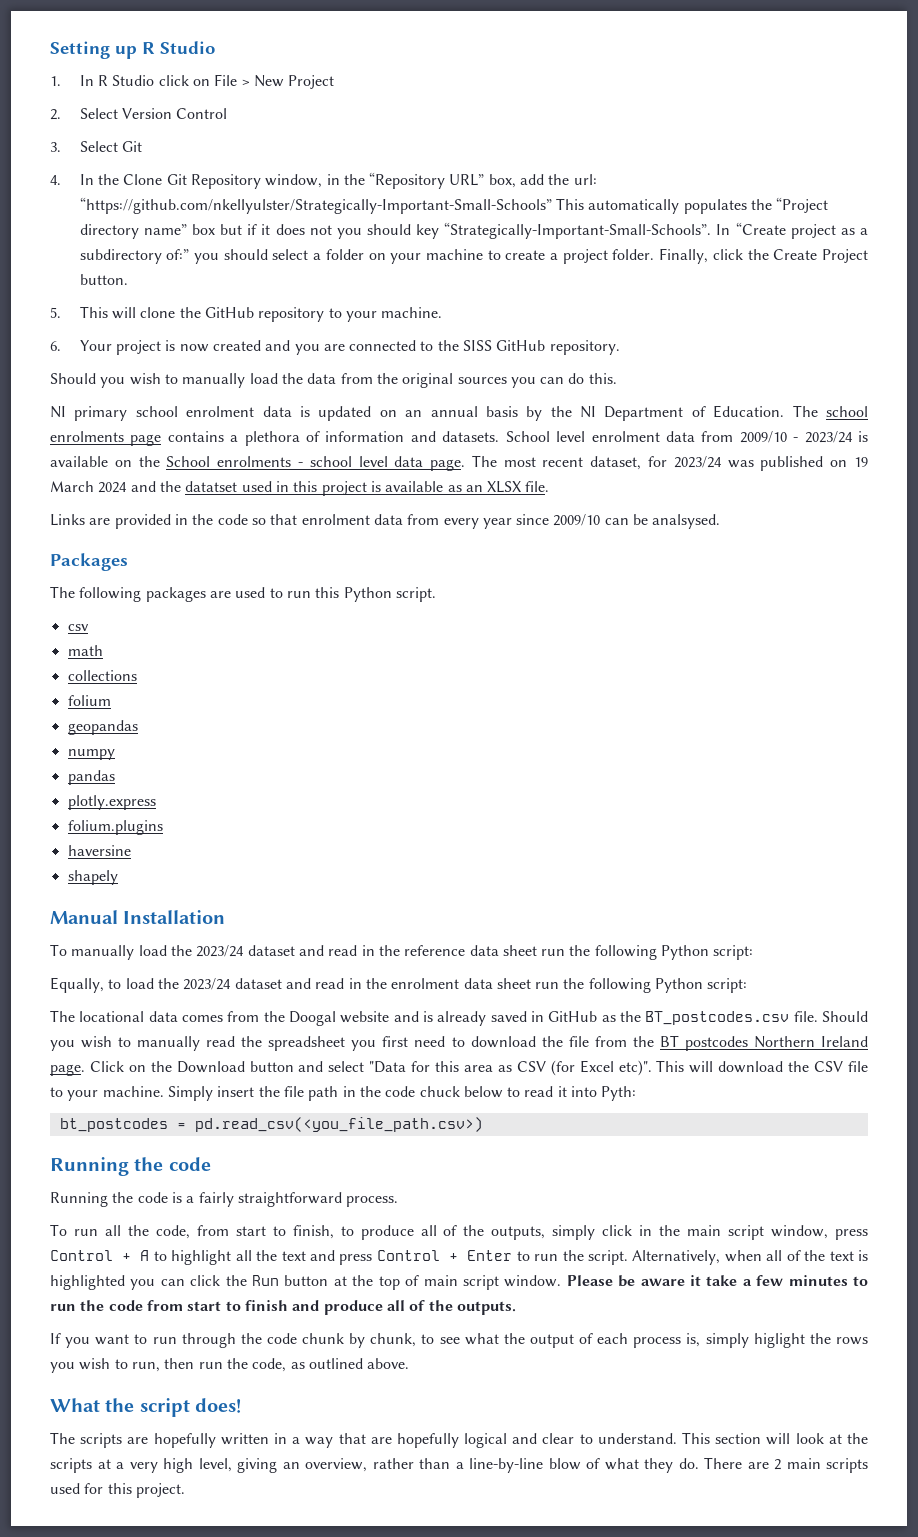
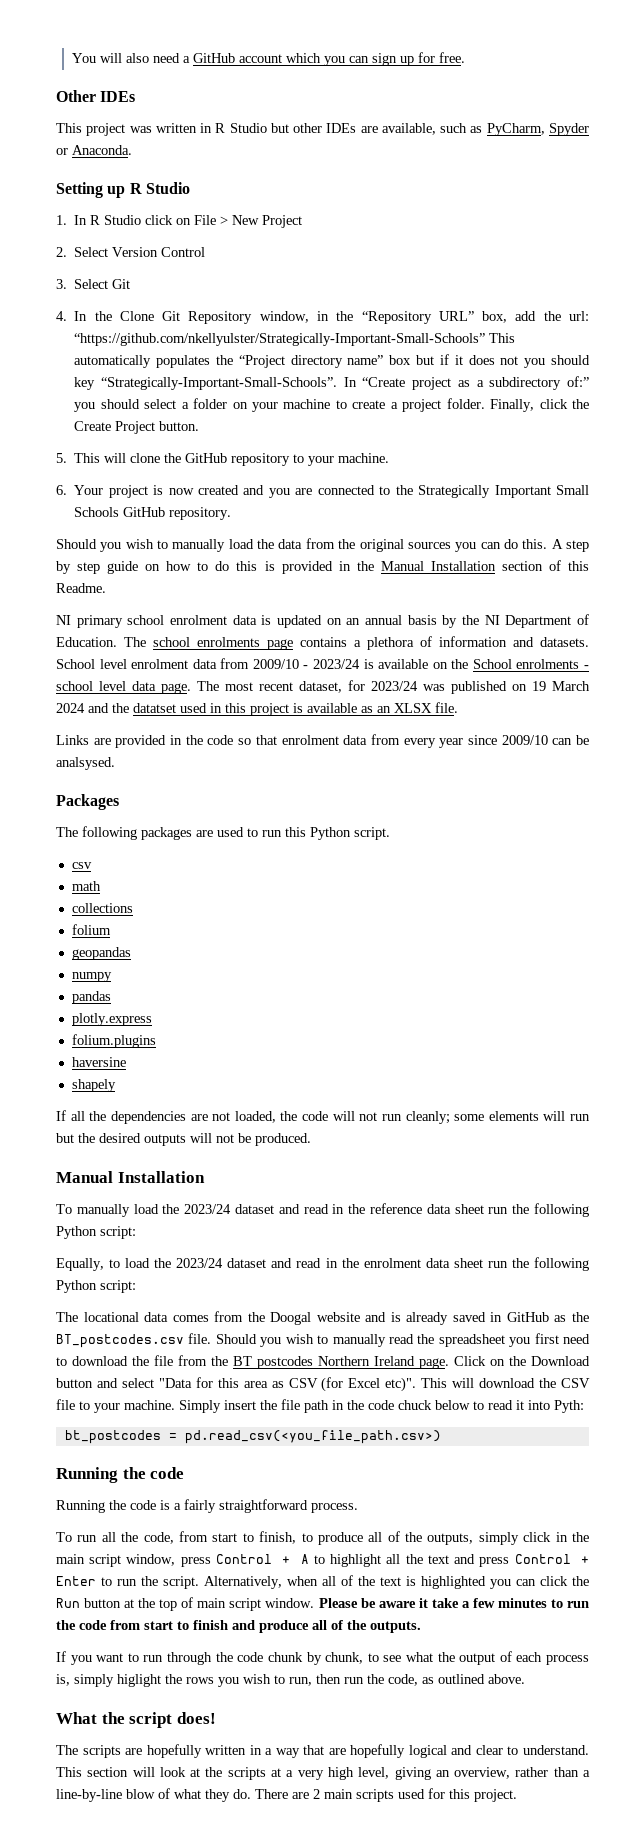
(50, 50) none -> [72,52,466,66] [56,90,136,102] [56,123,589,136] [56,145,132,155] You will also need a GitHub account which you can sign up for free. // Other IDEs // This project was written in R Studio but other IDEs are available, such as PyCharm, Spyder or Anaconda. //
[463,340,493,351] SISS -> [418,485,589,498] [74,507,120,517] Strategically Important Small Schools
(617, 378) none -> [551,539,590,552] [56,560,589,574] [56,583,106,593] A step by step guide on how to do this is provided in the Manual Installation section of this Readme.
(118, 877) none -> [56,1110,590,1124] [56,1133,311,1146] // If all the dependencies are not loaded, the code will not run cleanly; some elements will run but the desired outputs will not be produced.

